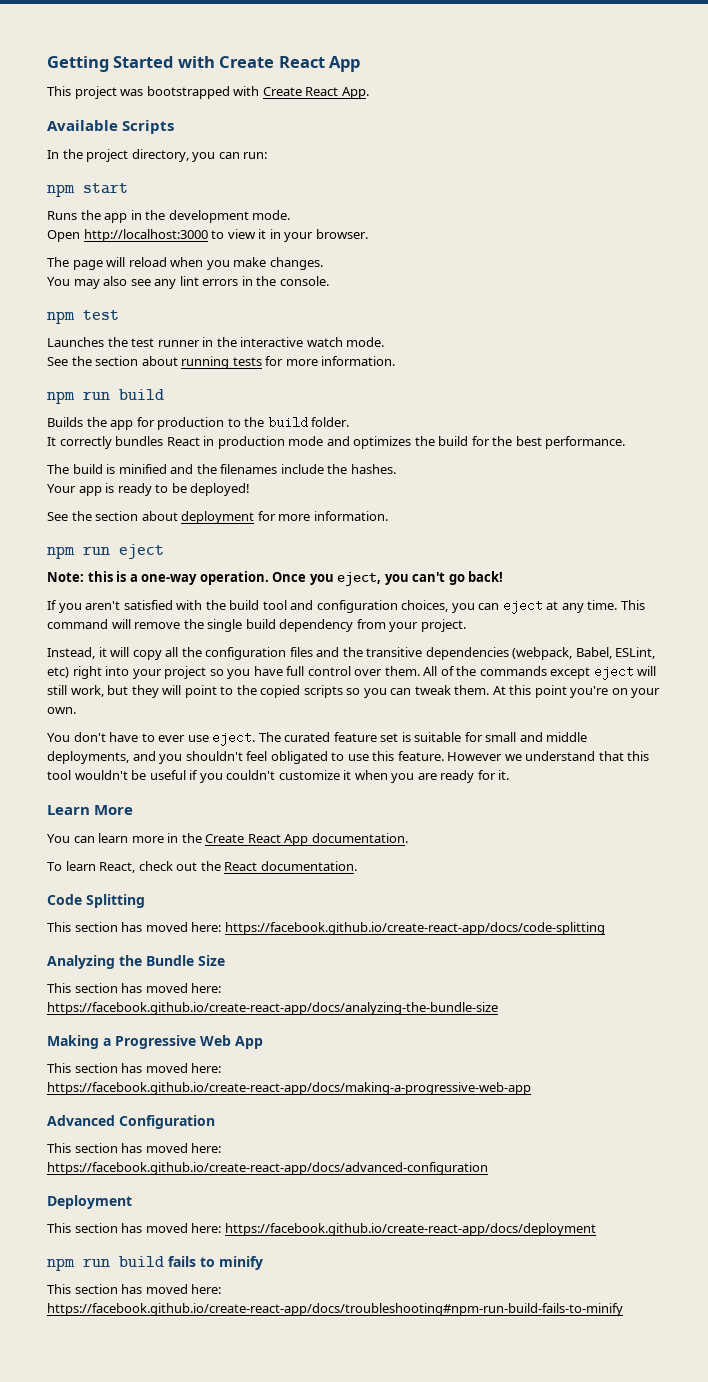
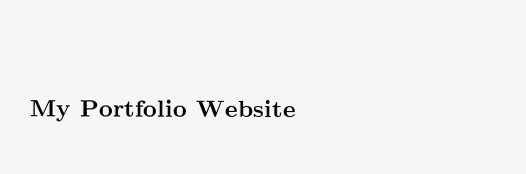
[47,56,361,72] [47,86,369,99] [47,120,175,134] [47,149,268,162] [47,183,128,197] [47,210,291,223] [47,229,368,242] [47,257,323,270] [47,276,329,289] [47,310,119,324] [47,337,385,347] [47,356,396,369] [47,389,164,404] [47,416,350,430] [47,436,626,449] [47,464,396,474] [47,483,251,496] [47,511,388,524] [47,544,164,559] [47,571,504,586] [47,599,645,614] [47,619,466,632] [47,647,656,660] [47,665,657,680] [47,685,661,698] [47,707,76,714] [47,731,588,746] [47,751,650,764] [47,770,510,783] [47,805,134,815] [47,833,408,846] [47,861,357,873] [47,894,145,908] [47,922,605,935] [47,955,225,969] [47,983,222,993] [47,1002,498,1015] [47,1035,263,1049] [47,1063,222,1073] [47,1082,531,1095] [47,1115,215,1129] [47,1143,222,1153] [47,1162,488,1175] [47,1195,132,1209] [47,1223,596,1236] [47,1256,263,1271] [47,1284,222,1294] [47,1303,623,1316] Getting Started with Create React App // This project was bootstrapped with Create React App. // Available Scripts // In the project directory, you can run: // npm start // Runs the app in the development mode. // Open http://localhost:3000 to view it in your browser. // The page will reload when you make changes. // You may also see any lint errors in the console. // npm test // Launches the test runner in the interactive watch mode. // See the section about running tests for more information. // npm run build // Builds the app for production to the build folder. // It correctly bundles React in production mode and optimizes the build for the best performance. // The build is minified and the filenames include the hashes. // Your app is ready to be deployed! // See the section about deployment for more information. // npm run eject // Note: this is a one-way operation. Once you eject, you can't go back! // If you aren't satisfied with the build tool and configuration choices, you can eject at any time. This command will remove the single build dependency from your project. // Instead, it will copy all the configuration files and the transitive dependencies (webpack, Babel, ESLint, etc) right into your project so you have full control over them. All of the commands except eject will still work, but they will point to the copied scripts so you can tweak them. At this point you're on your own. // You don't have to ever use eject. The curated feature set is suitable for small and middle deployments, and you shouldn't feel obligated to use this feature. However we understand that this tool wouldn't be useful if you couldn't customize it when you are ready for it. // Learn More // You can learn more in the Create React App documentation. // To learn React, check out the React documentation. // Code Splitting // This section has moved here: https://facebook.github.io/create-react-app/docs/code-splitting // Analyzing the Bundle Size // This section has moved here: https://facebook.github.io/create-react-app/docs/analyzing-the-bundle-size // Making a Progressive Web App // This section has moved here: https://facebook.github.io/create-react-app/docs/making-a-progressive-web-app // Advanced Configuration // This section has moved here: https://facebook.github.io/create-react-app/docs/advanced-configuration // Deployment // This section has moved here: https://facebook.github.io/create-react-app/docs/deployment // npm run build fails to minify // This section has moved here: https://facebook.github.io/create-react-app/docs/troubleshooting#npm-run-build-fails-to-minify -> [29,99,296,122] My Portfolio Website

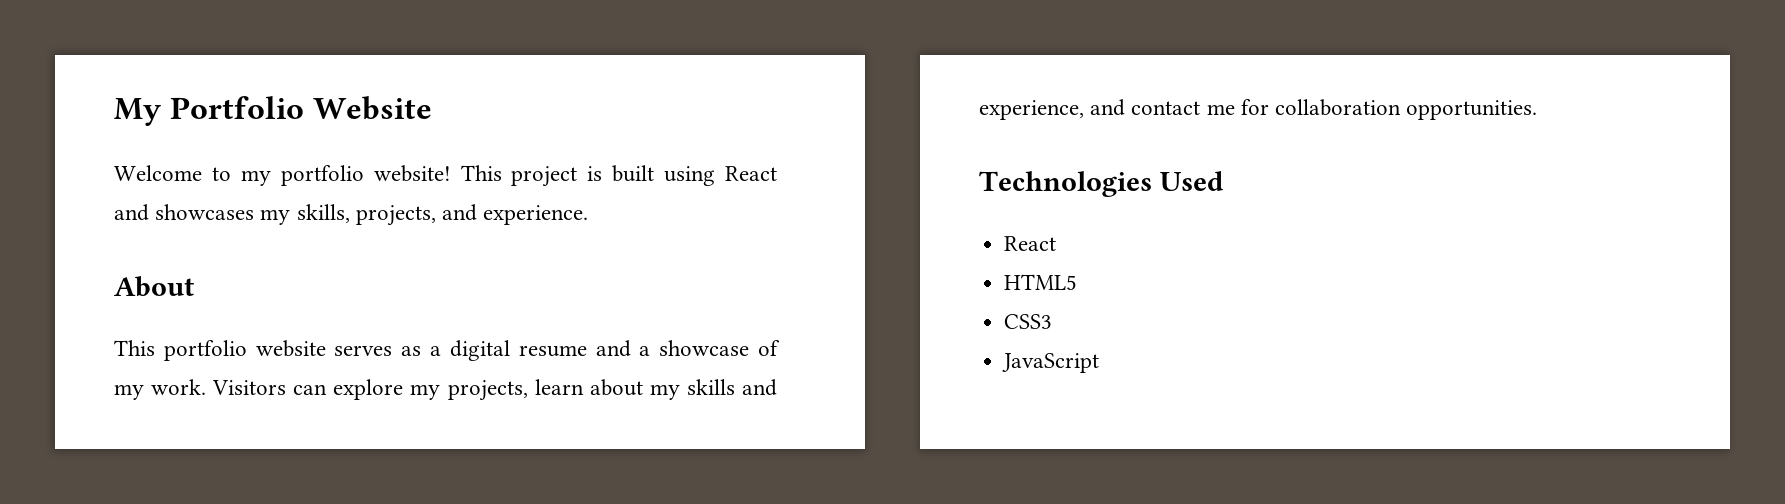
(296, 108) none -> [114,165,777,187] [114,204,589,226] [114,276,194,297] [114,340,780,361] [114,379,777,401] [979,99,1538,120] [979,171,1223,197] [1004,236,1057,251] [1004,274,1078,290] [1004,314,1053,329] [1002,353,1100,373] // Welcome to my portfolio website! This project is built using React and showcases my skills, projects, and experience. // About // This portfolio website serves as a digital resume and a showcase of my work. Visitors can explore my projects, learn about my skills and experience, and contact me for collaboration opportunities. // Technologies Used // React // HTML5 // CSS3 // JavaScript

